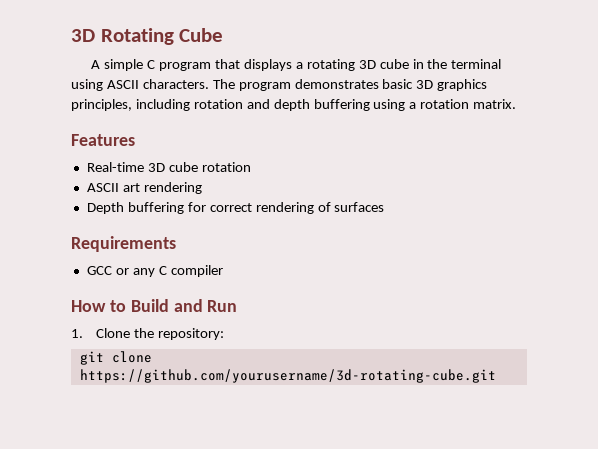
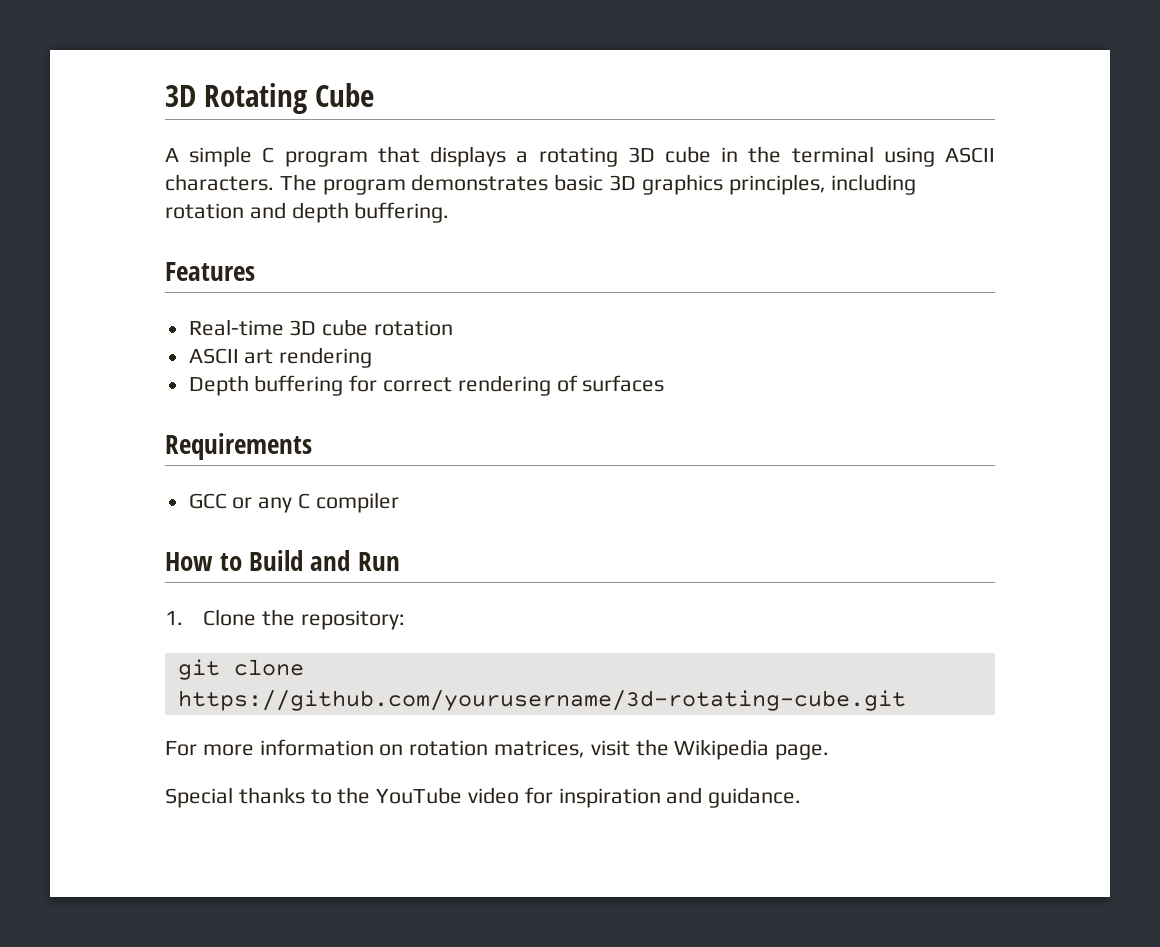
[313,99,517,111] buffering using a rotation matrix. -> [354,202,450,223] buffering.
(496, 376) none -> [165,739,830,760] [165,787,802,808] // For more information on rotation matrices, visit the Wikipedia page. // Special thanks to the YouTube video for inspiration and guidance.

